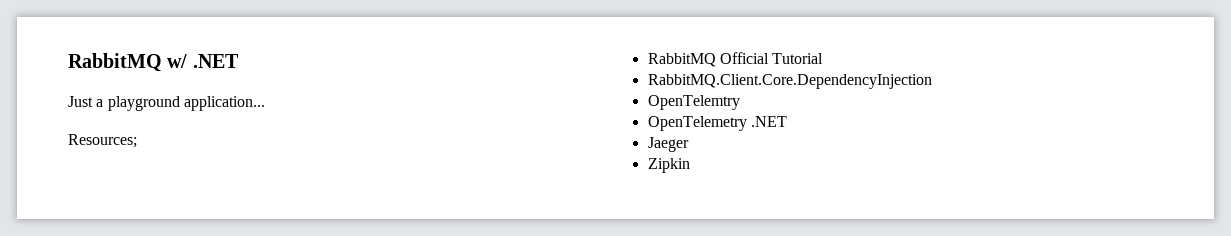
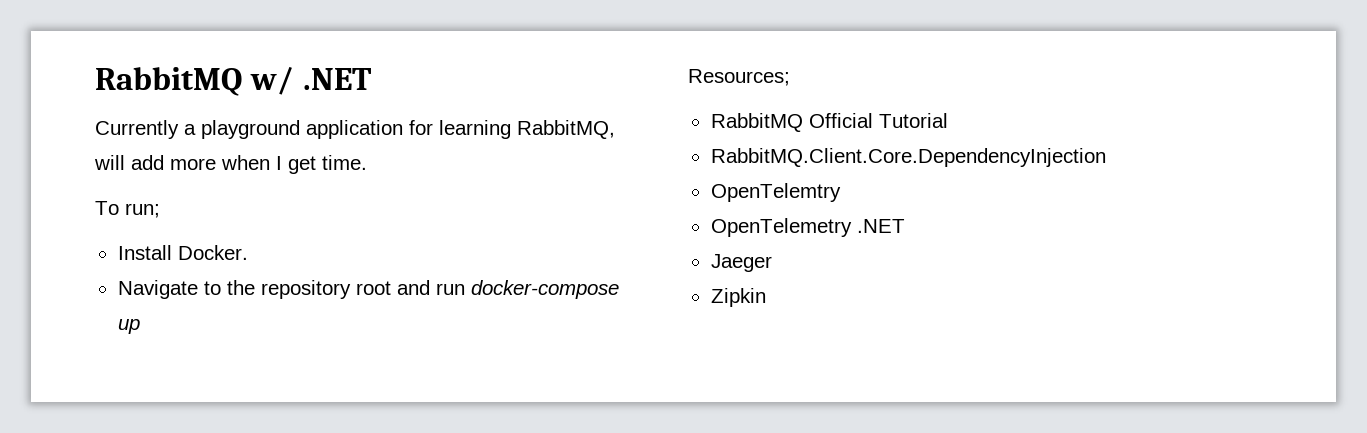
[68,96,93,107] Just -> [95,120,179,139] Currently
[183,96,265,111] application... -> [306,120,615,139] [94,155,367,174] [95,201,160,218] [117,245,248,260] [117,280,619,299] [117,319,140,334] application for learning RabbitMQ, will add more when I get time. // To run; // Install Docker. // Navigate to the repository root and run docker-compose up

